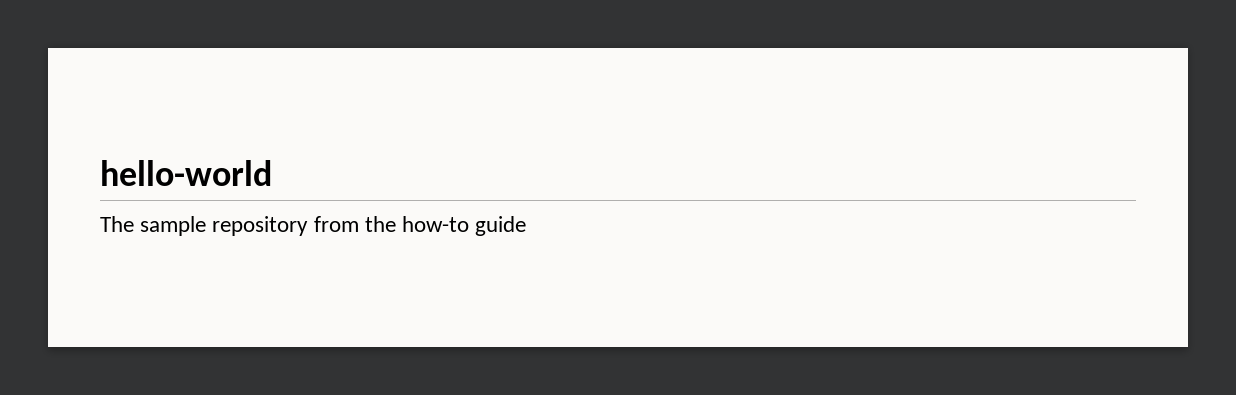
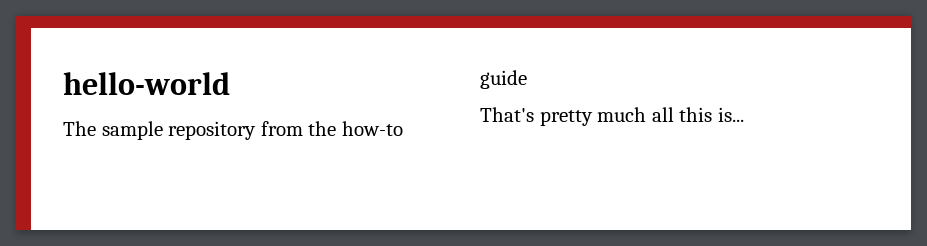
(527, 226) none -> [480,107,744,126] // That's pretty much all this is...

